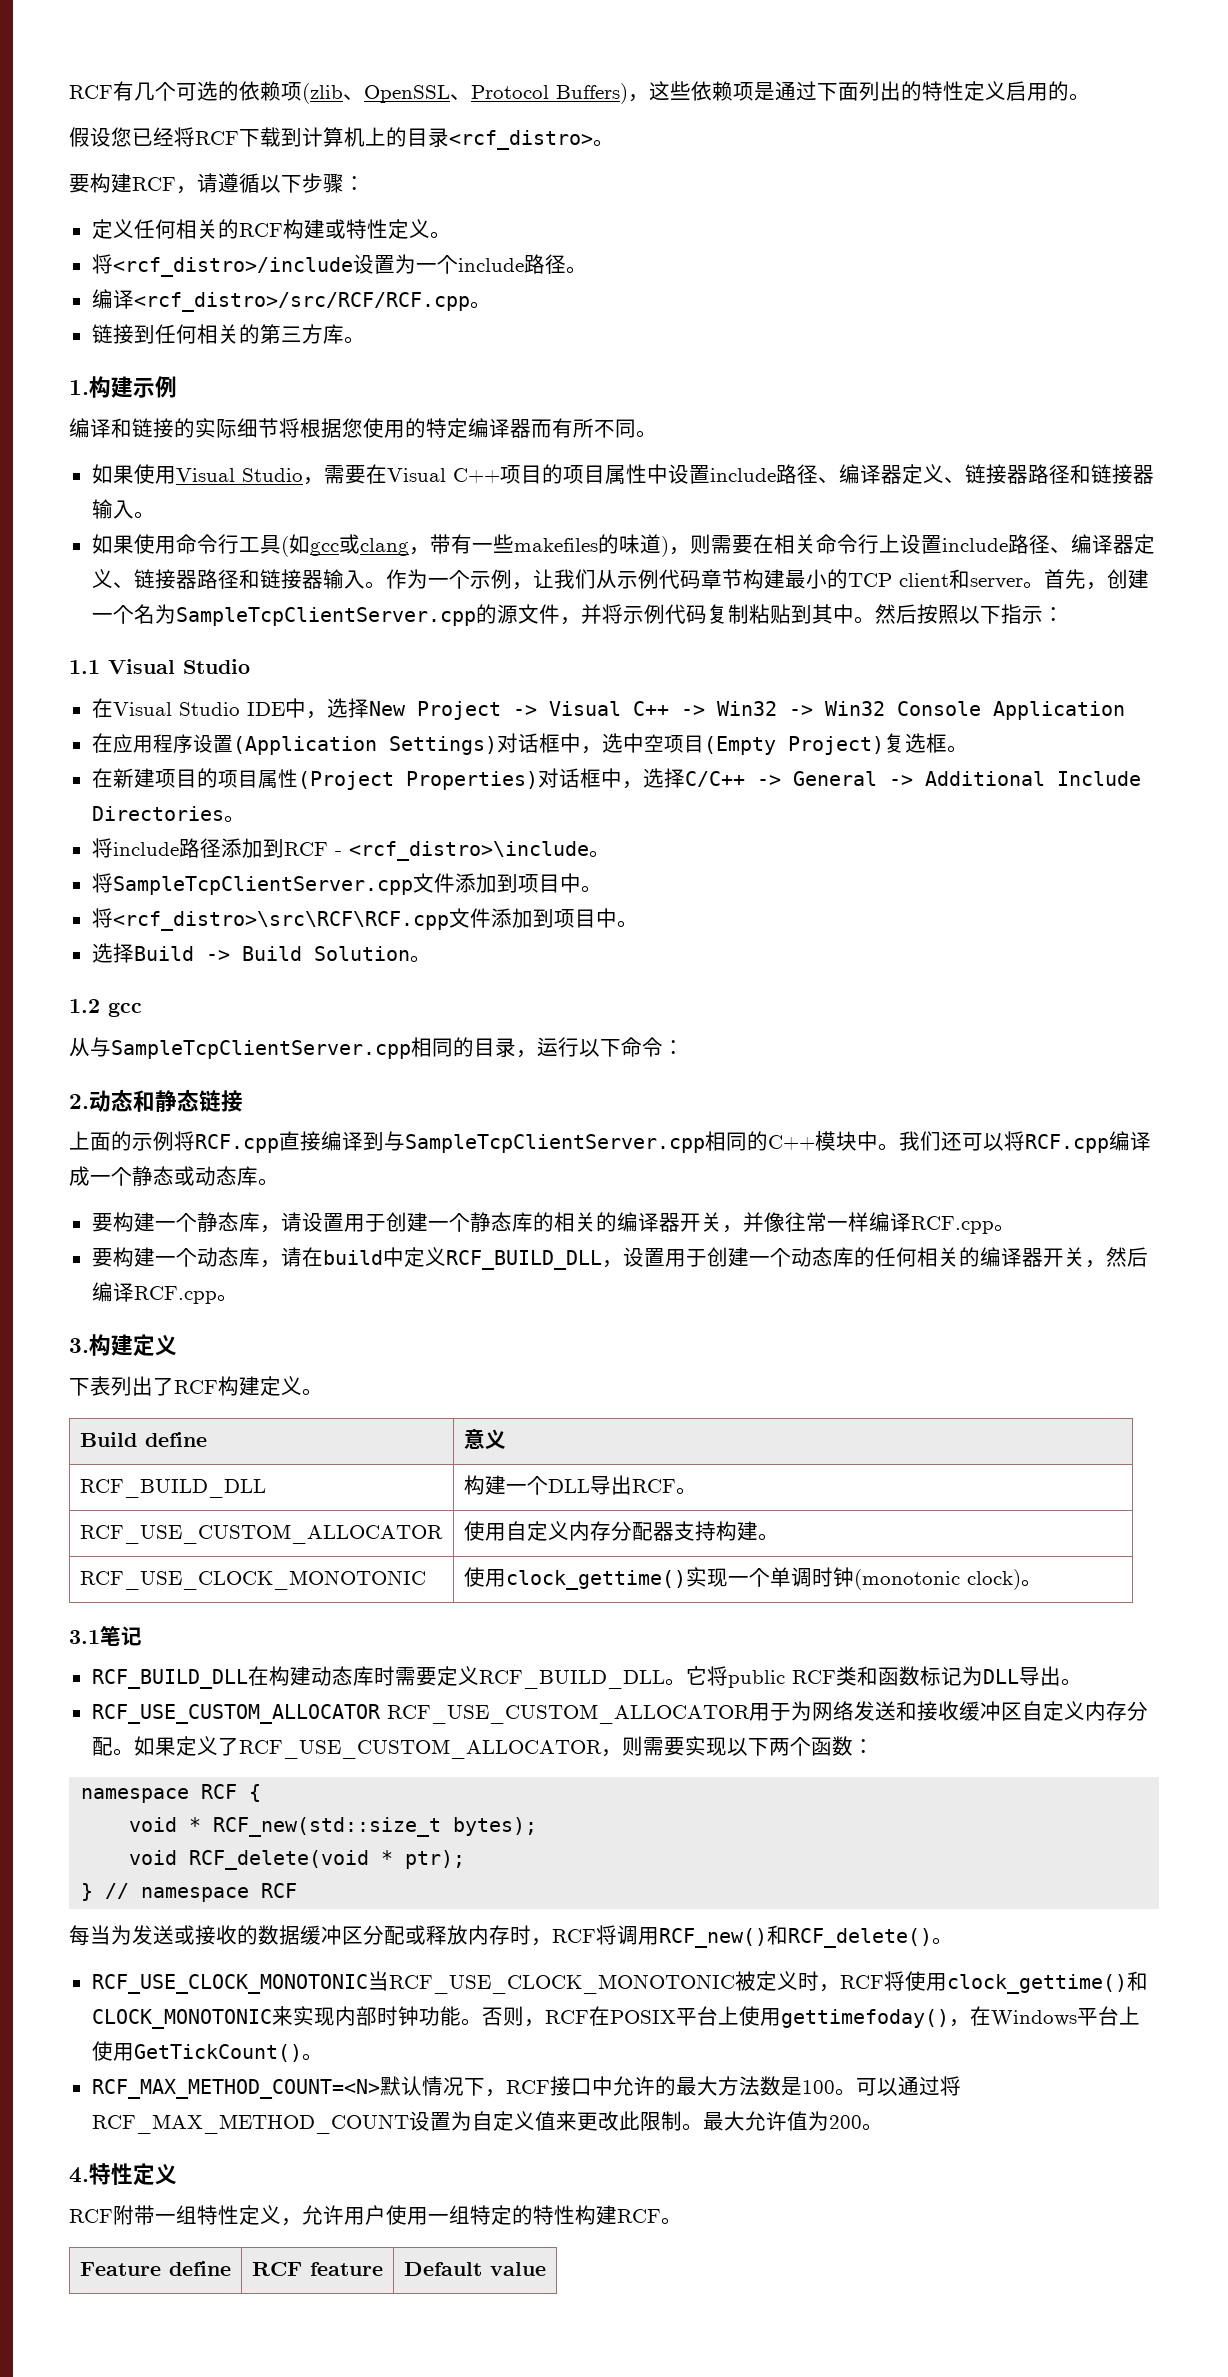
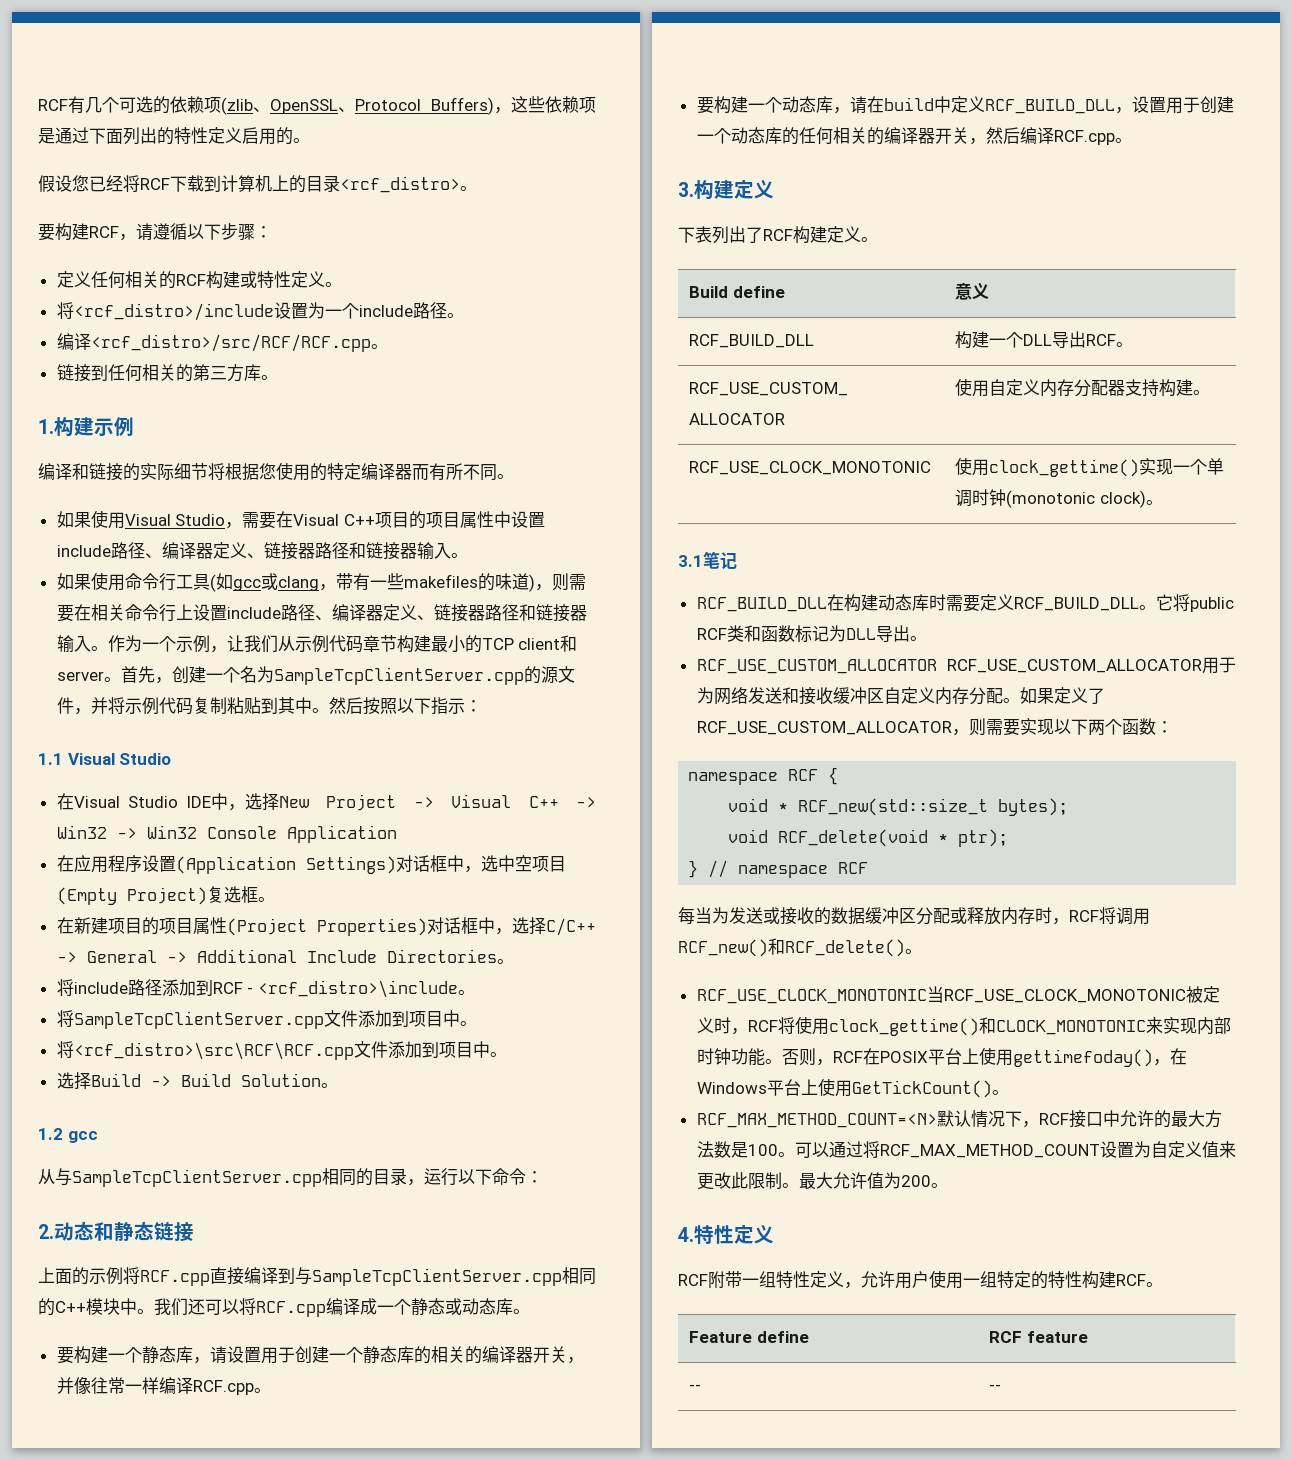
[403,2262,546,2276] | Default value -> [689,1384,702,1391] [989,1384,1002,1391] // -- | --

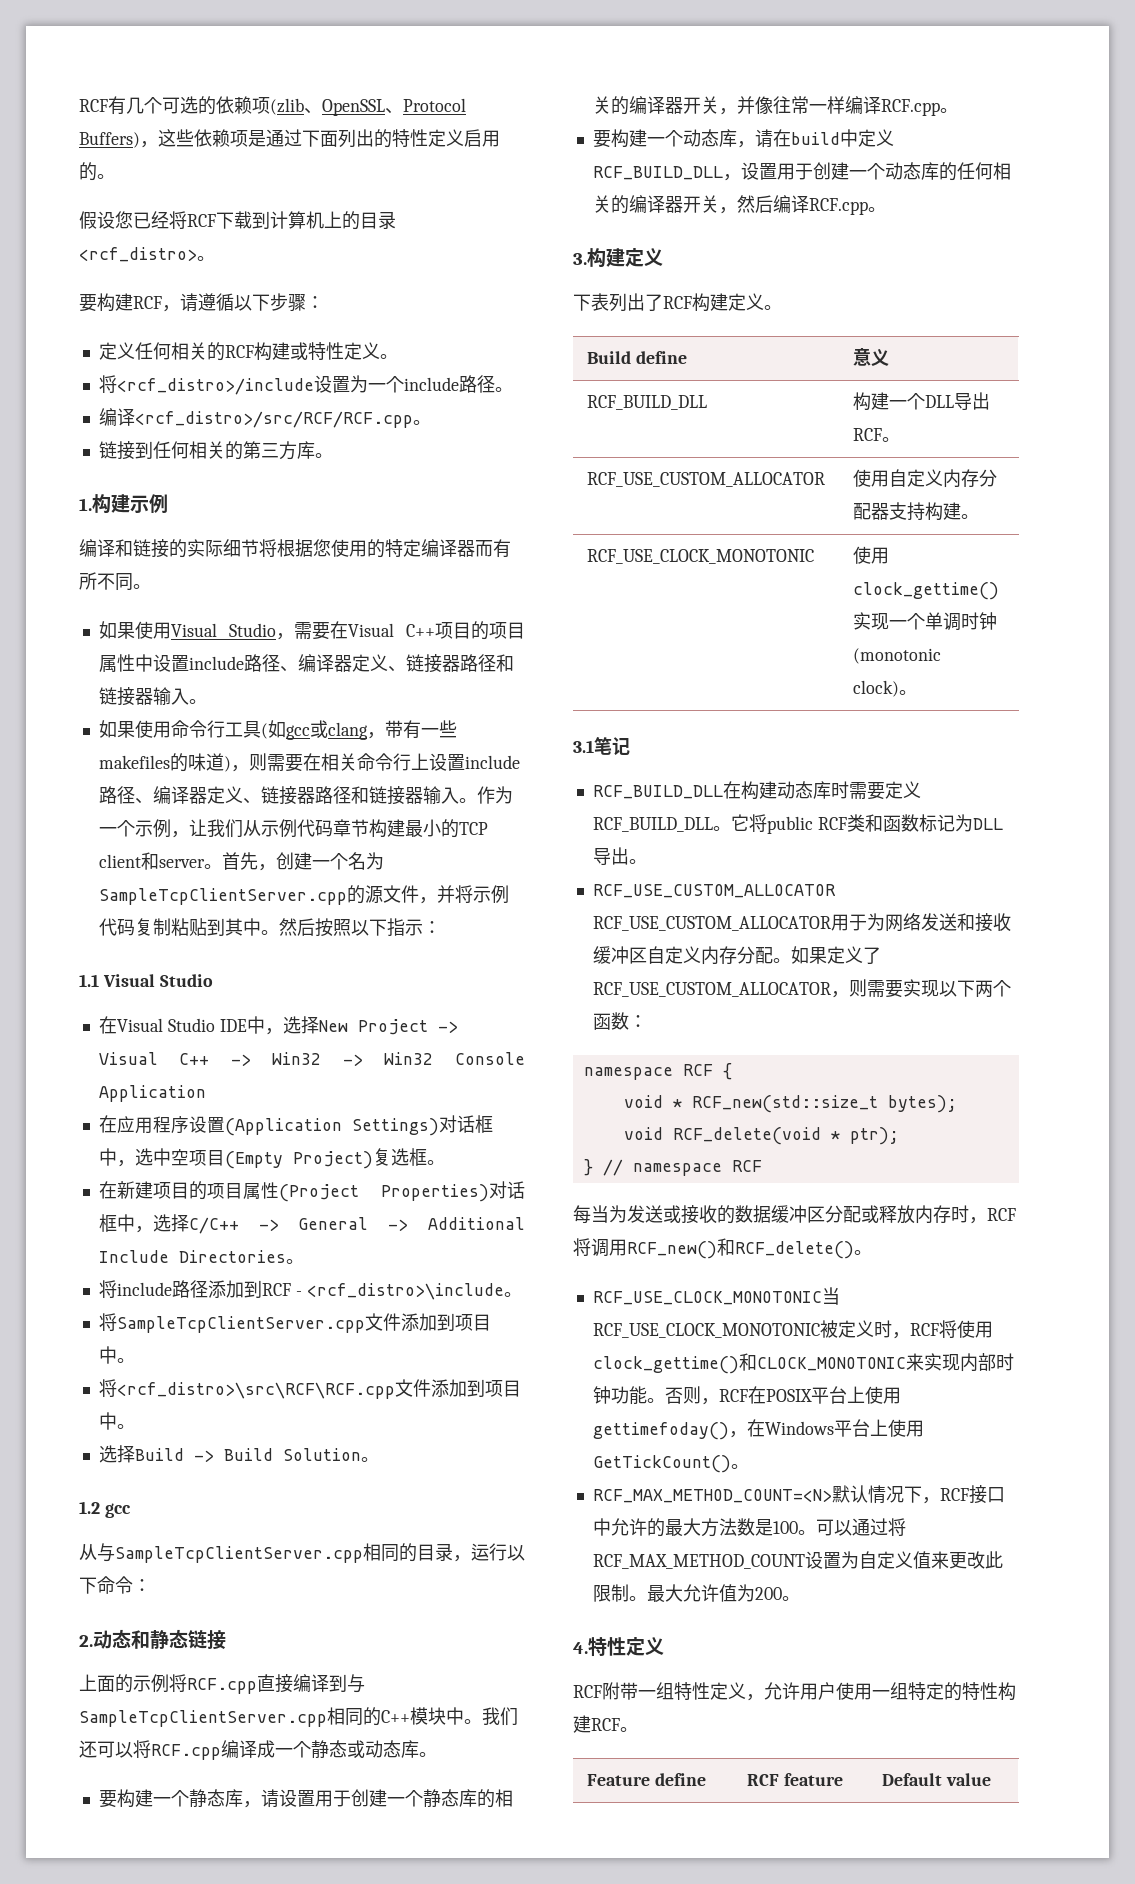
[689,1384,702,1391] [989,1384,1002,1391] // -- | -- -> [881,1773,991,1786] | Default value

